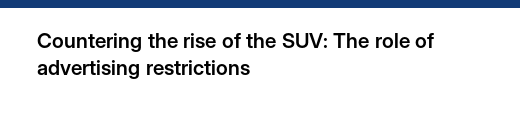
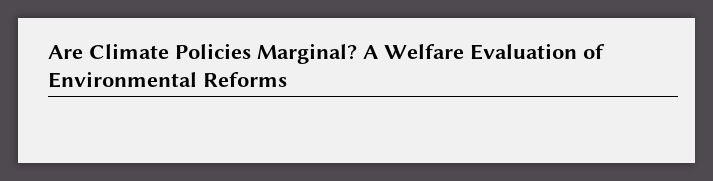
[37,33,435,52] [37,60,250,79] Countering the rise of the SUV: The role of advertising restrictions -> [48,43,605,64] [48,71,287,88] Are Climate Policies Marginal? A Welfare Evaluation of Environmental Reforms

